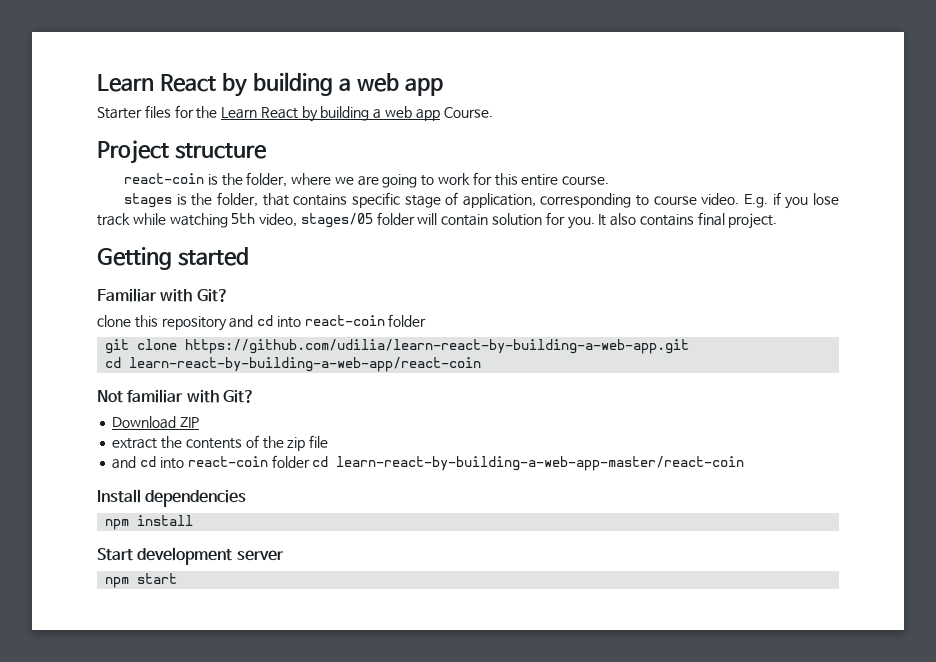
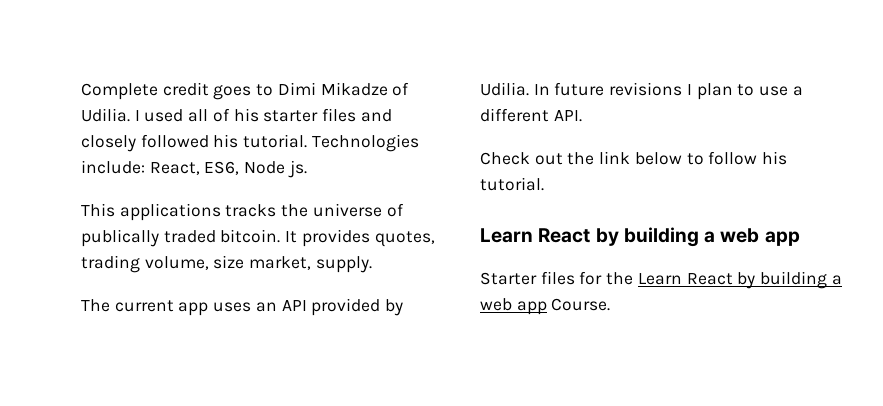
(97, 83) none -> [81,82,410,100] [81,108,392,122] [81,134,419,152] [81,160,307,178] [81,203,404,221] [81,229,435,247] [81,255,372,273] [81,298,404,316] [480,82,803,100] [480,108,582,122] [480,151,788,165] [480,177,544,191] Complete credit goes to Dimi Mikadze of Udilia. I used all of his starter files and closely followed his tutorial. Technologies include: React, ES6, Node js. // This applications tracks the universe of publically traded bitcoin. It provides quotes, trading volume, size market, supply. // The current app uses an API provided by Udilia. In future revisions I plan to use a different API. // Check out the link below to follow his tutorial. //
[97,140,267,164] [124,172,610,188] [124,192,839,209] [97,212,778,229] [97,247,249,270] [97,288,229,302] [97,314,427,331] [105,339,690,354] [105,357,482,372] [97,389,255,403] [112,416,200,429] [112,435,329,451] [112,455,745,471] [97,489,247,507] [105,515,194,530] [97,547,284,565] [105,573,178,588] // Project structure // react-coin is the folder, where we are going to work for this entire course. // stages is the folder, that contains specific stage of application, corresponding to course video. E.g. if you lose track while watching 5th video, stages/05 folder will contain solution for you. It also contains final project. // Getting started // Familiar with Git? // clone this repository and cd into react-coin folder // git clone https://github.com/udilia/learn-react-by-building-a-web-app.git // cd learn-react-by-building-a-web-app/react-coin // Not familiar with Git? // Download ZIP // extract the contents of the zip file // and cd into react-coin folder cd learn-react-by-building-a-web-app-master/react-coin // Install dependencies // npm install // Start development server // npm start -> (611, 304) none

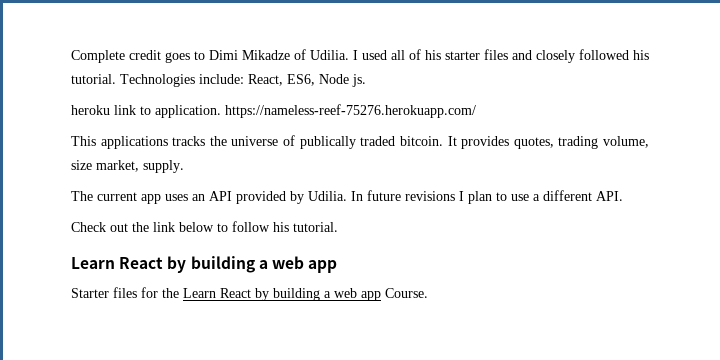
(307, 169) none -> [71,104,476,118] // heroku link to application. https://nameless-reef-75276.herokuapp.com/

